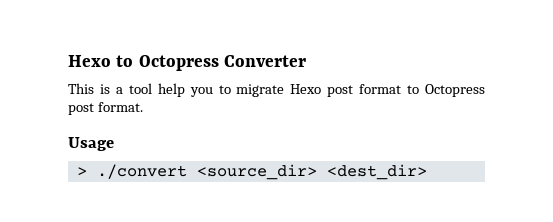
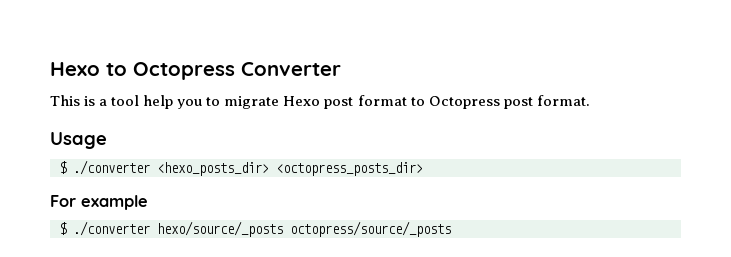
[76,164,427,180] > ./convert <source_dir> <dest_dir> -> [59,160,423,176] [50,195,148,210] [59,221,451,237] $ ./converter <hexo_posts_dir> <octopress_posts_dir> // For example // $ ./converter hexo/source/_posts octopress/source/_posts

